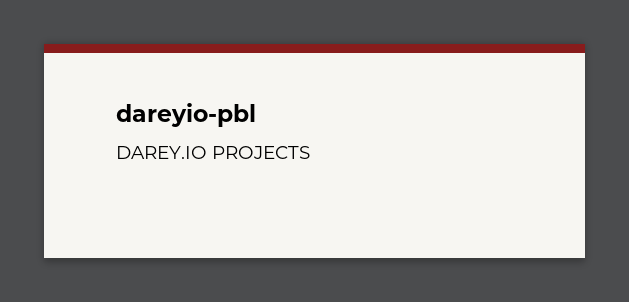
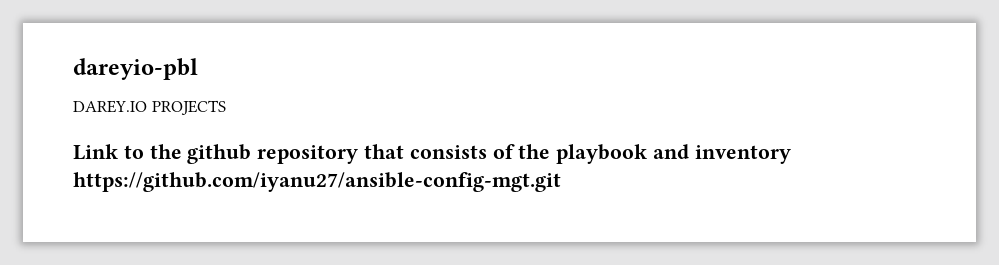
(310, 152) none -> [73,144,791,164] [73,172,561,192] // Link to the github repository that consists of the playbook and inventory https://github.com/iyanu27/ansible-config-mgt.git

